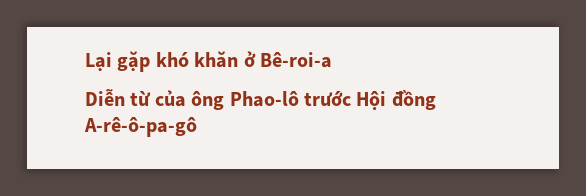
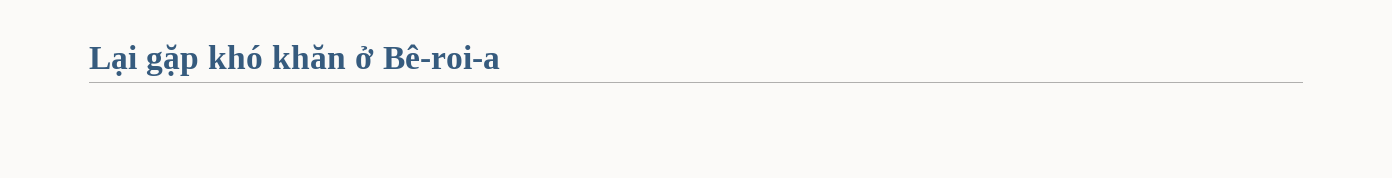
[85,89,436,111] [84,117,197,137] // Diễn từ của ông Phao-lô trước Hội đồng A-rê-ô-pa-gô -> (501, 56) none

